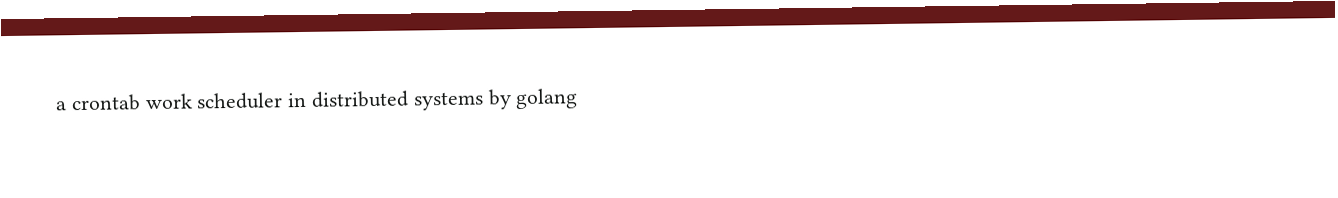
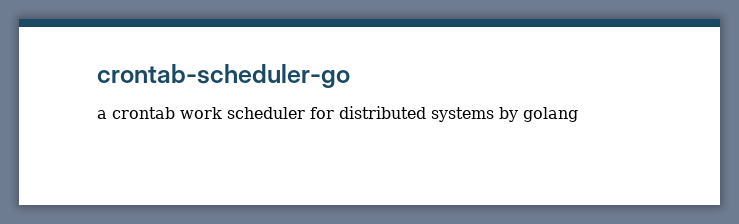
(55, 106) none -> [97,64,350,88] crontab-scheduler-go //
[287,92,308,108] in -> [310,107,334,119] for

